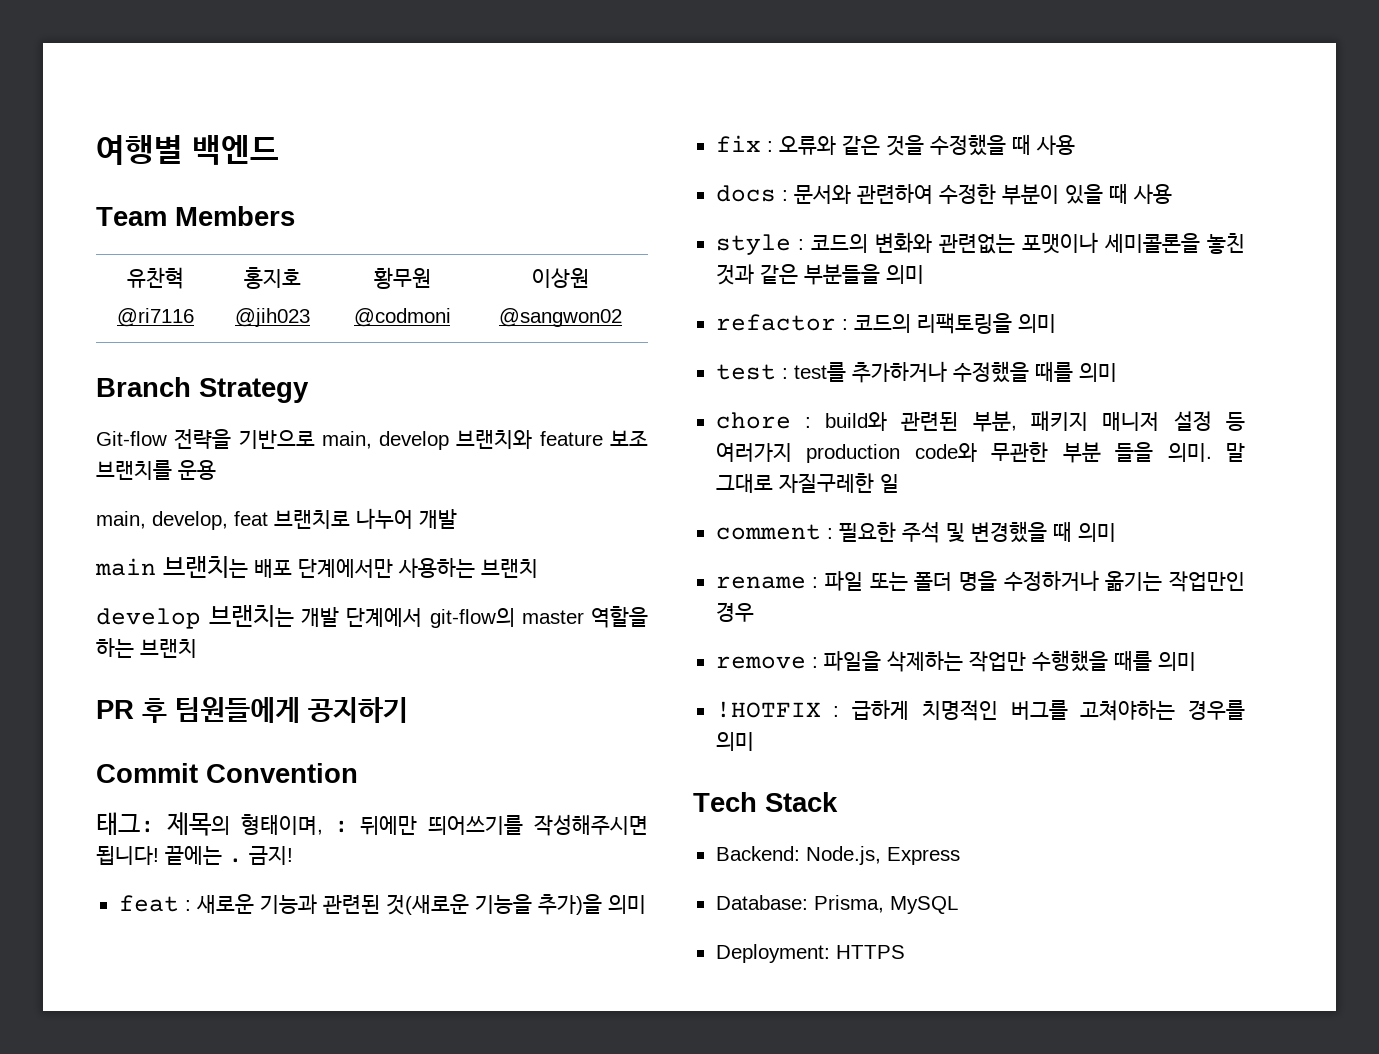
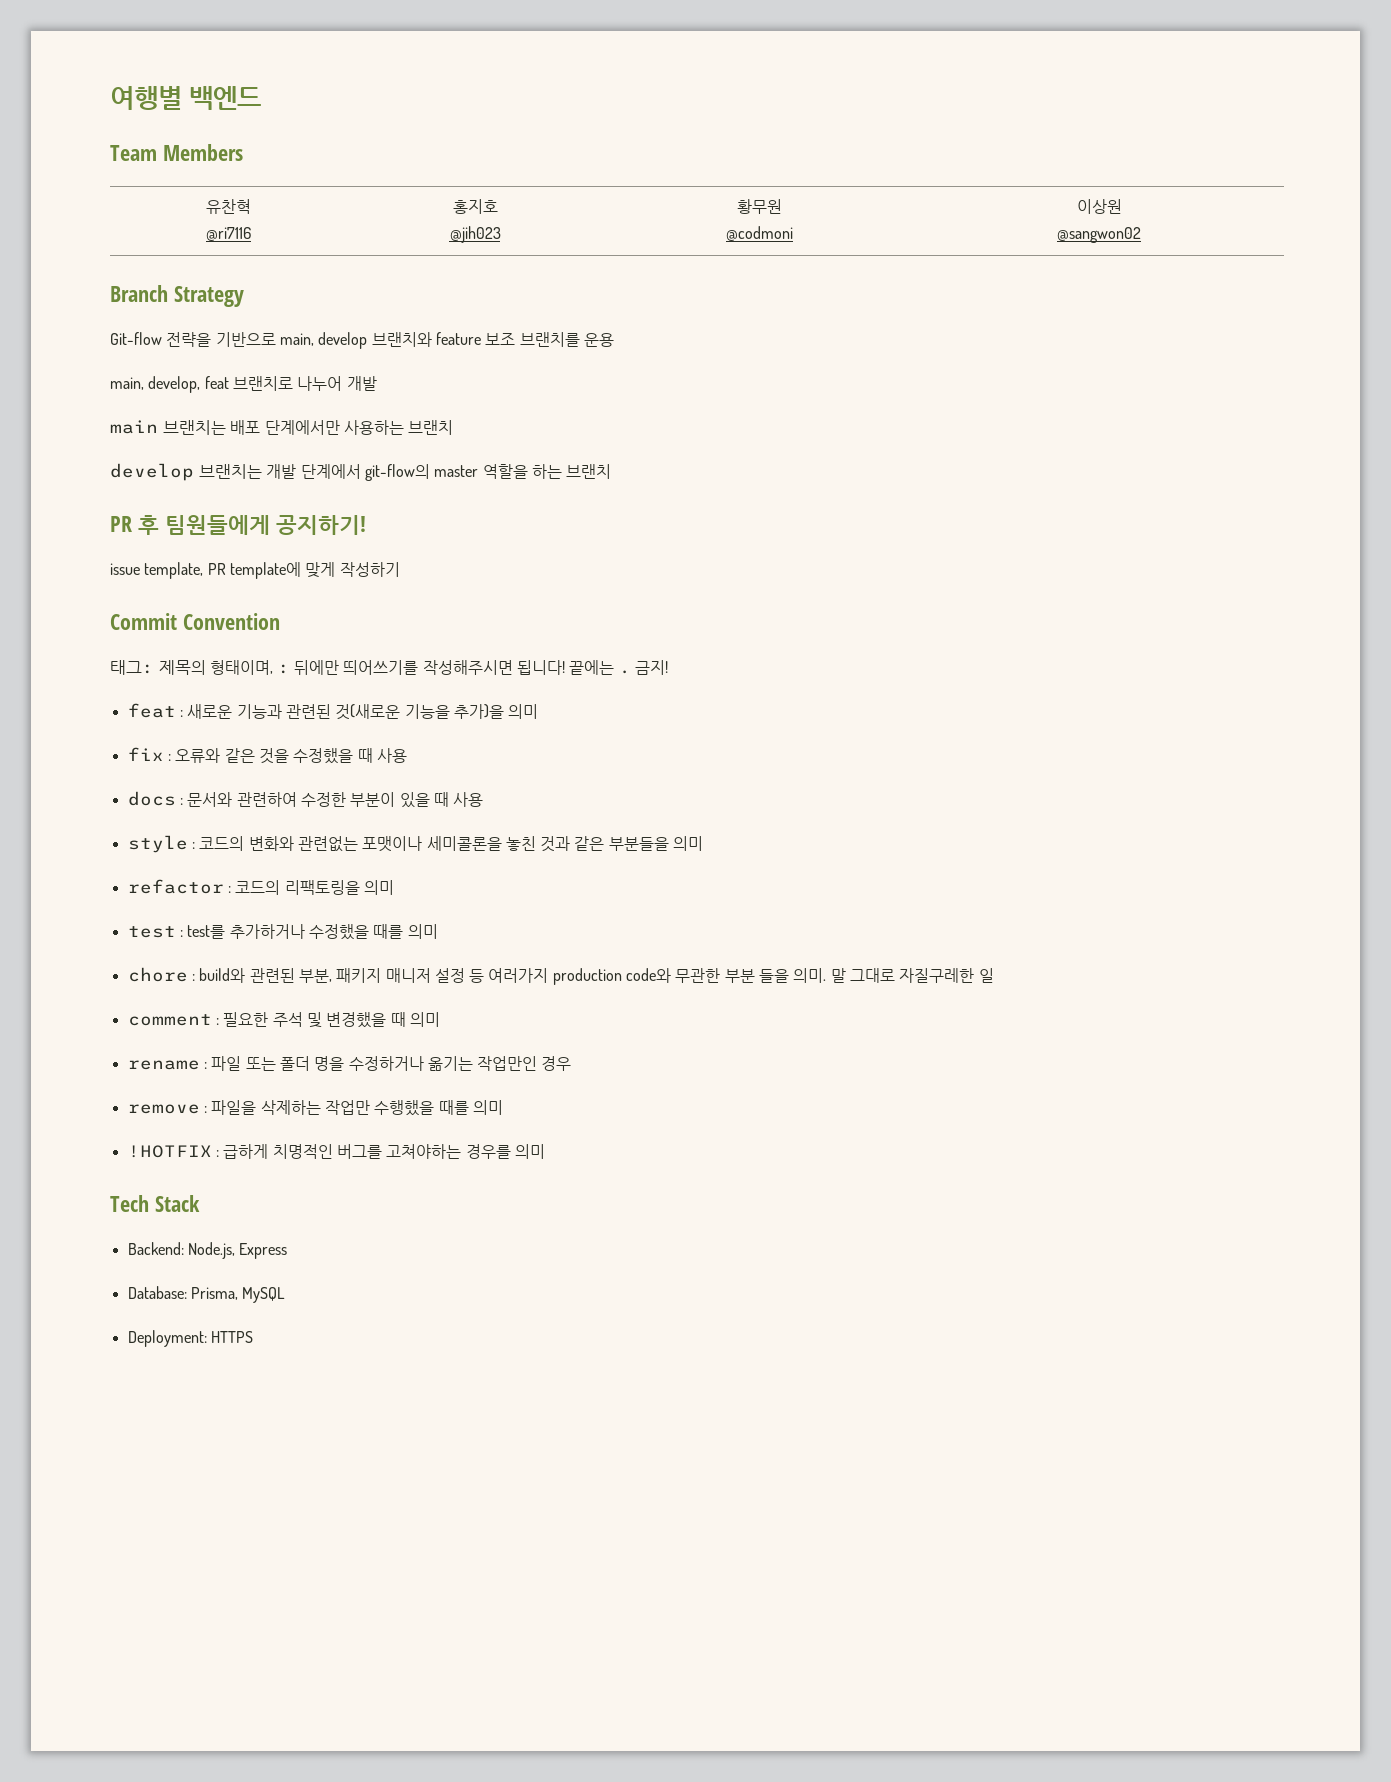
[308,697,408,723] 공지하기 -> [275,515,366,535] [110,562,400,579] 공지하기! // issue template, PR template에 맞게 작성하기

